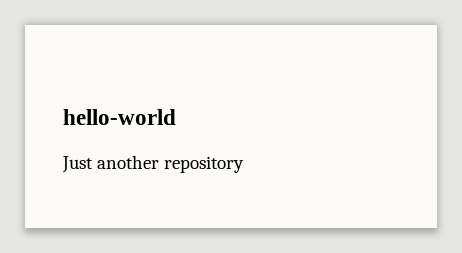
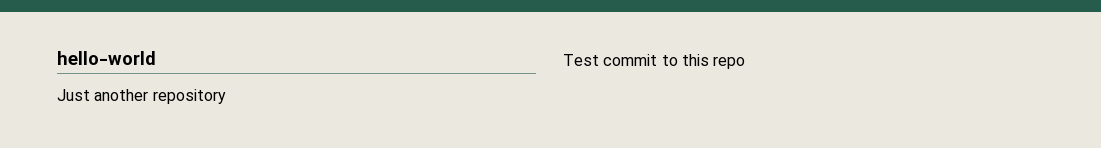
(245, 164) none -> [563,54,746,69] // Test commit to this repo

